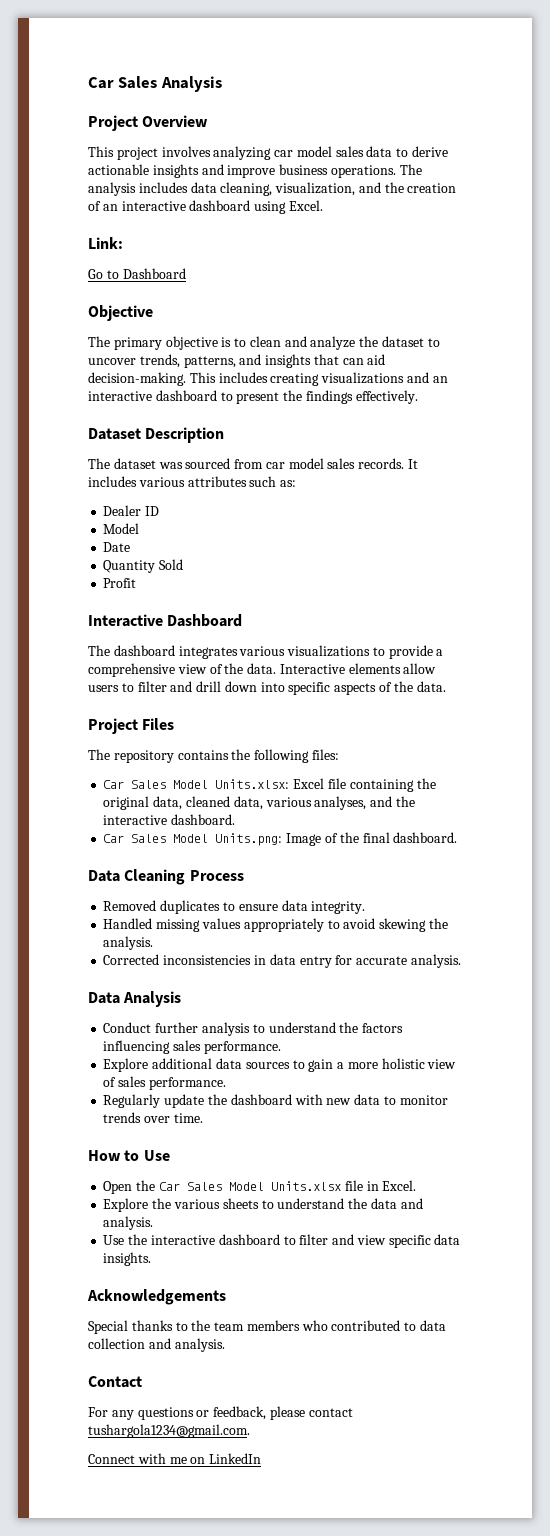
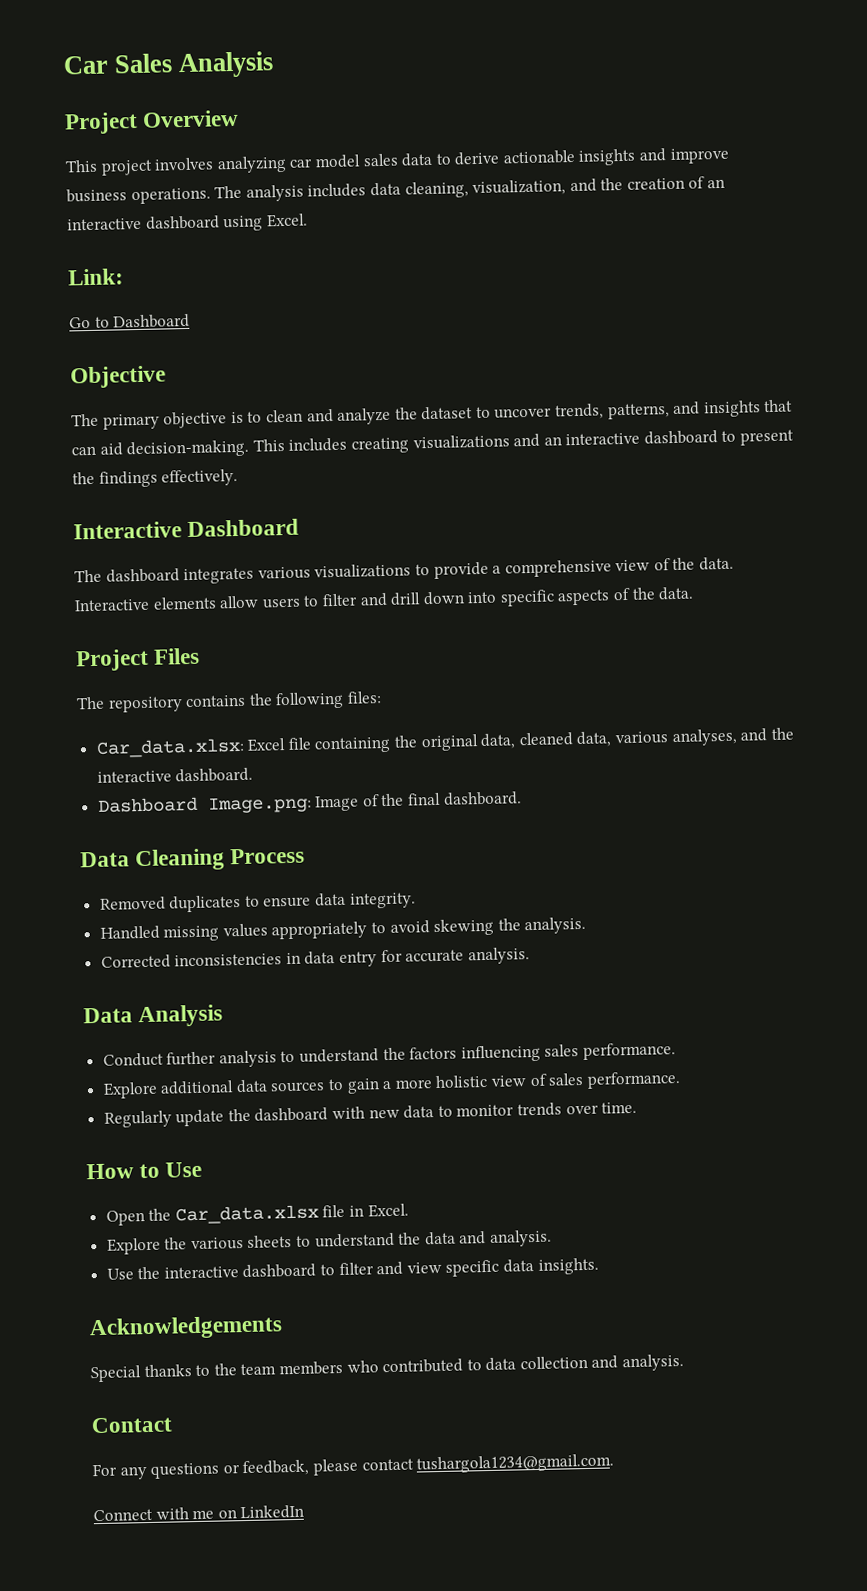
[88,427,225,443] [88,458,419,469] [88,476,297,487] [103,505,160,516] [103,523,140,534] [103,542,131,552] [103,559,184,573] [103,578,137,588] // Dataset Description // The dataset was sourced from car model sales records. It includes various attributes such as: // Dealer ID // Model // Date // Quantity Sold // Profit -> (239, 477) none
[103,779,290,789] Car Sales Model Units.xlsx: -> [95,737,245,758] Car_data.xlsx:
[103,833,283,846] Car Sales Model Units.png: -> [96,796,312,814] Dashboard Image.png:
[158,1181,341,1191] Car Sales Model Units.xlsx -> [174,1204,319,1225] Car_data.xlsx

